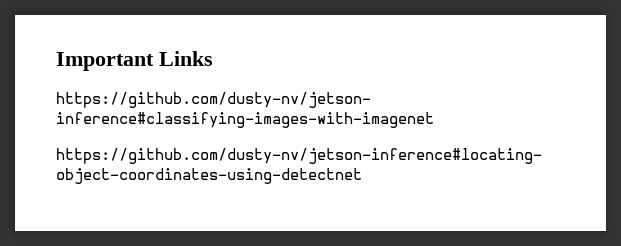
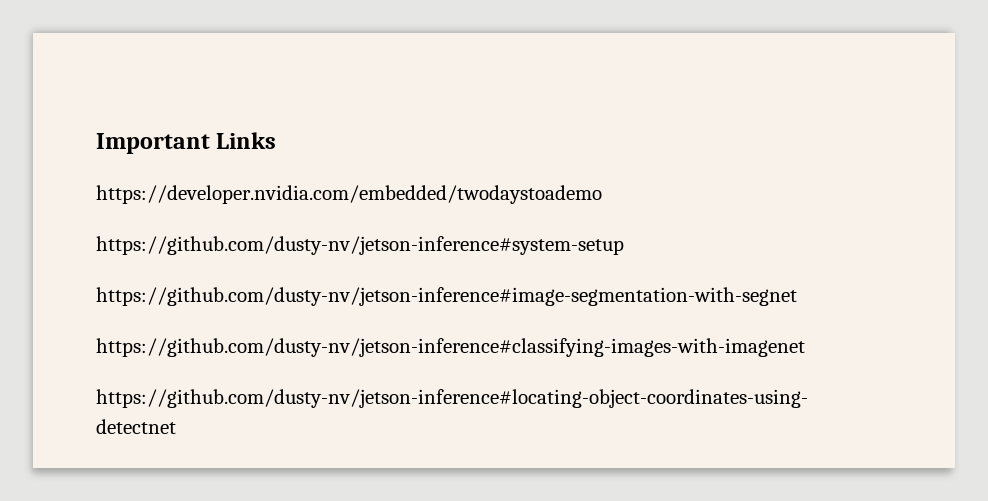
(213, 58) none -> [96,185,602,204] [96,236,624,255] [96,287,797,306] // https://developer.nvidia.com/embedded/twodaystoademo // https://github.com/dusty-nv/jetson-inference#system-setup // https://github.com/dusty-nv/jetson-inference#image-segmentation-with-segnet

